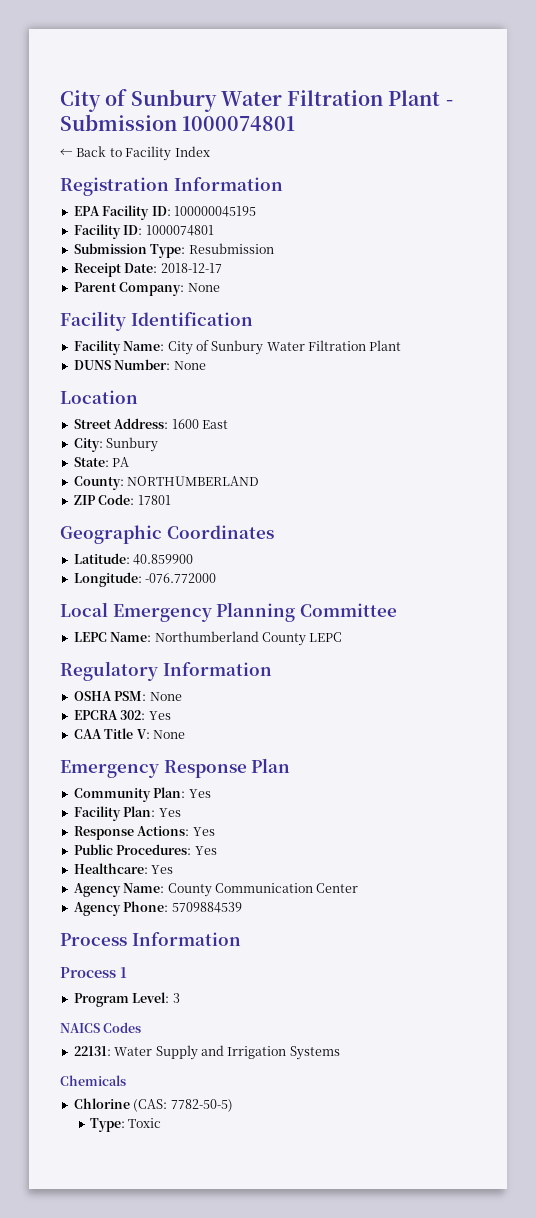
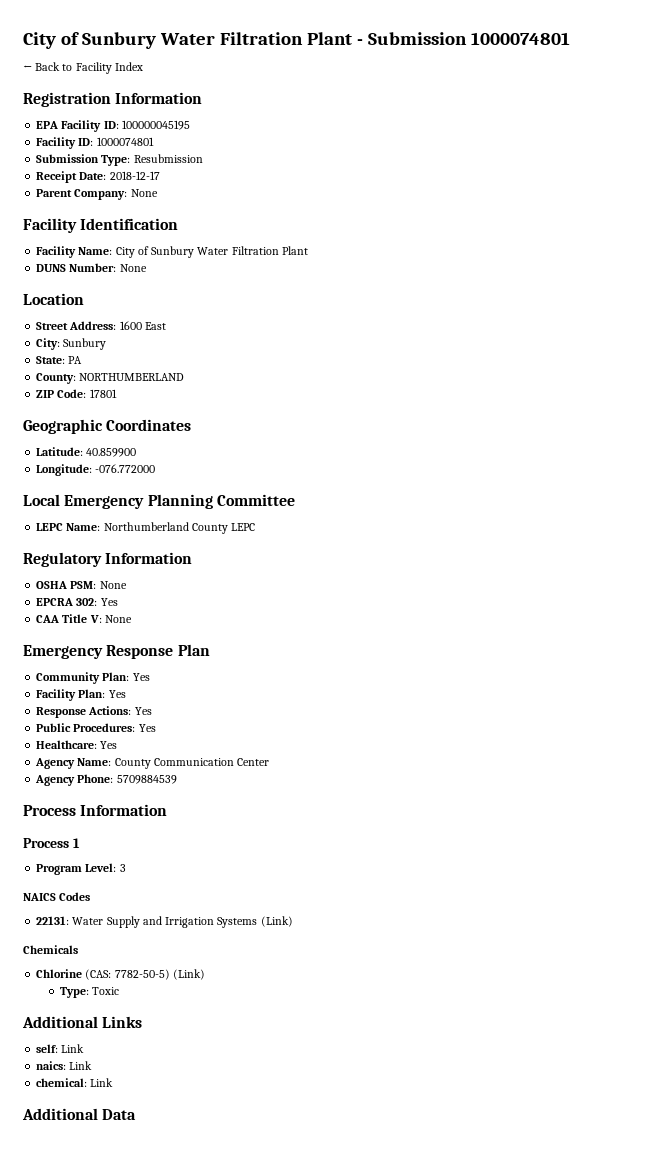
(340, 1053) none -> [260,916,293,927] (Link)
(233, 1105) none -> [172,969,205,980] (Link)
(162, 1123) none -> [22,1016,143,1028] [36,1044,85,1053] [36,1061,93,1070] [36,1078,114,1087] [22,1108,137,1120] // Additional Links // self: Link // naics: Link // chemical: Link // Additional Data

